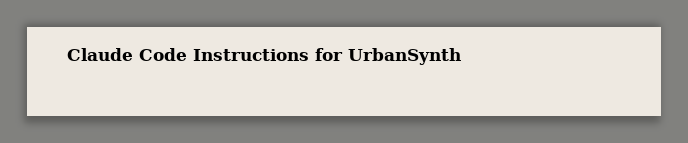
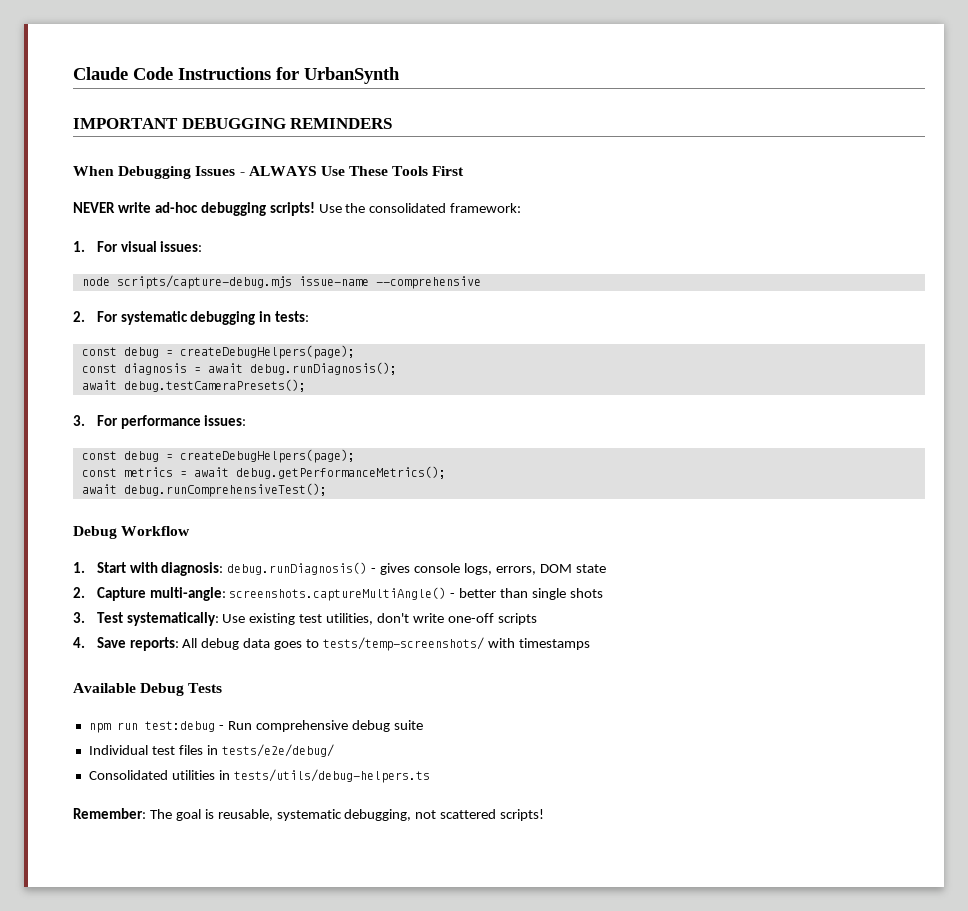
(461, 56) none -> [73,118,393,129] [73,166,465,179] [73,202,522,216] [73,241,203,252] [81,275,481,289] [73,311,310,325] [81,345,355,359] [81,362,397,375] [81,379,306,392] [73,415,247,429] [81,449,355,463] [81,466,446,479] [81,483,327,497] [73,526,191,539] [73,562,606,576] [73,587,604,601] [73,612,537,626] [73,637,590,651] [73,683,223,696] [88,720,423,733] [88,744,334,757] [88,769,430,783] [73,808,545,821] // IMPORTANT DEBUGGING REMINDERS // When Debugging Issues - ALWAYS Use These Tools First // NEVER write ad-hoc debugging scripts! Use the consolidated framework: // 1. For visual issues: // node scripts/capture-debug.mjs issue-name --comprehensive // 2. For systematic debugging in tests: // const debug = createDebugHelpers(page); // const diagnosis = await debug.runDiagnosis(); // await debug.testCameraPresets(); // 3. For performance issues: // const debug = createDebugHelpers(page); // const metrics = await debug.getPerformanceMetrics(); // await debug.runComprehensiveTest(); // Debug Workflow // 1. Start with diagnosis: debug.runDiagnosis() - gives console logs, errors, DOM state // 2. Capture multi-angle: screenshots.captureMultiAngle() - better than single shots // 3. Test systematically: Use existing test utilities, don't write one-off scripts // 4. Save reports: All debug data goes to tests/temp-screenshots/ with timestamps // Available Debug Tests // npm run test:debug - Run comprehensive debug suite // Individual test files in tests/e2e/debug/ // Consolidated utilities in tests/utils/debug-helpers.ts // Remember: The goal is reusable, systematic debugging, not scattered scripts!

